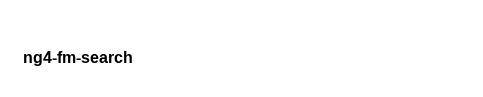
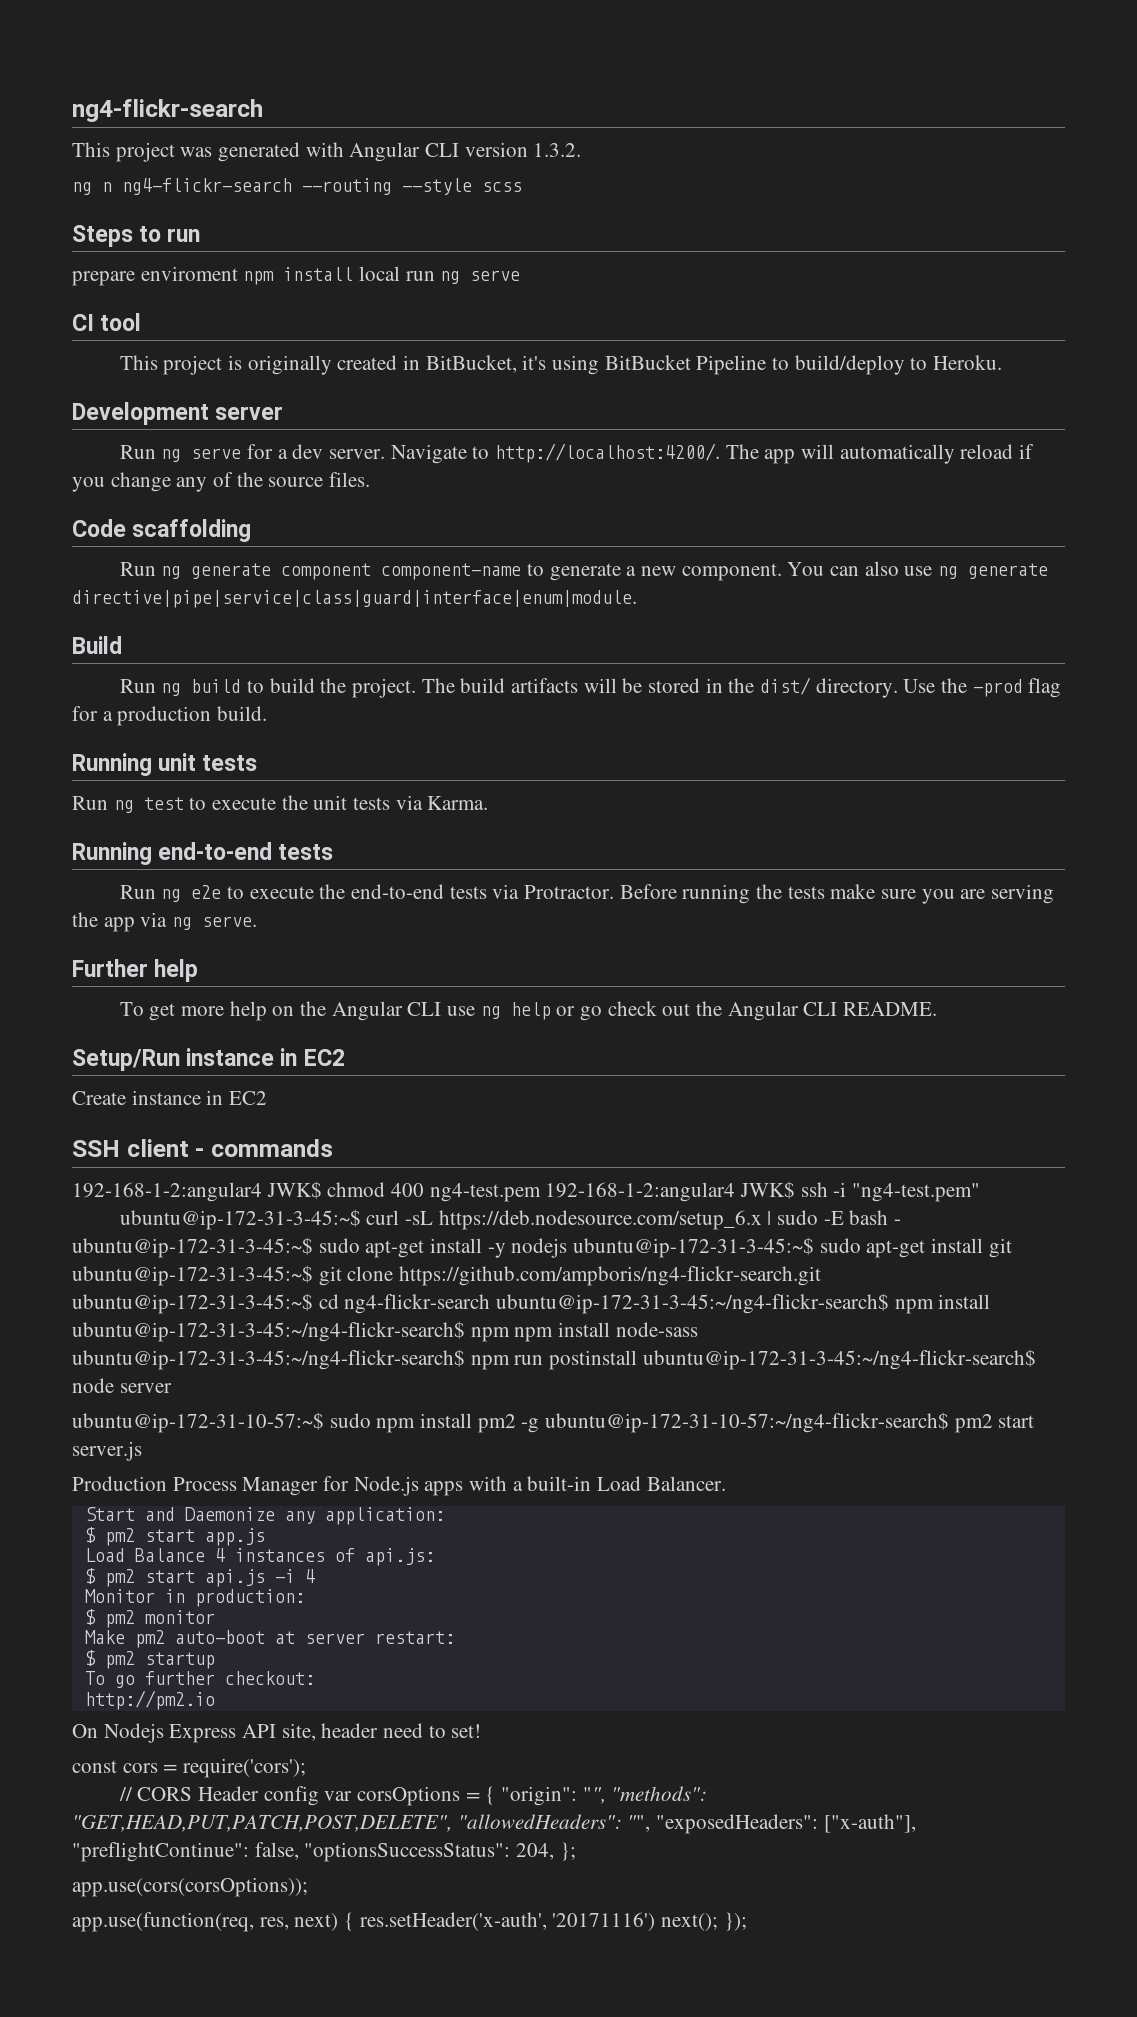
[23,51,133,66] ng4-fm-search -> [72,99,263,122] [72,142,582,162] [72,178,522,195] [72,225,201,247] [72,266,521,286] [72,313,142,331] [119,355,1003,375] [72,402,284,425] [119,443,1035,464] [72,472,371,492] [72,519,252,542] [119,561,1049,581] [72,590,637,608] [72,636,122,654] [119,677,1062,698] [72,706,268,726] [72,753,258,776] [72,795,489,813] [72,842,334,865] [119,884,1055,904] [72,912,258,932] [72,959,199,982] [119,1001,938,1021] [72,1048,345,1071] [72,1090,268,1105] [72,1139,333,1157] [72,1181,981,1202] [119,1209,902,1230] [72,1237,1012,1258] [72,1265,822,1286] [72,1293,991,1314] [72,1321,698,1342] [72,1349,1036,1370] [72,1378,172,1393] [72,1412,1035,1433] [72,1441,142,1461] [72,1476,726,1496] [84,1507,445,1525] [84,1527,265,1546] [84,1548,435,1566] [84,1568,315,1587] [84,1589,305,1607] [84,1609,215,1628] [84,1630,455,1648] [84,1650,215,1669] [84,1671,315,1688] [84,1690,215,1710] [72,1723,482,1743] [72,1758,307,1778] [118,1786,708,1806] [72,1814,916,1834] [72,1842,576,1862] [72,1877,308,1897] [72,1912,747,1932] ng4-flickr-search // This project was generated with Angular CLI version 1.3.2. // ng n ng4-flickr-search --routing --style scss // Steps to run // prepare enviroment npm install local run ng serve // CI tool // This project is originally created in BitBucket, it's using BitBucket Pipeline to build/deploy to Heroku. // Development server // Run ng serve for a dev server. Navigate to http://localhost:4200/. The app will automatically reload if you change any of the source files. // Code scaffolding // Run ng generate component component-name to generate a new component. You can also use ng generate directive|pipe|service|class|guard|interface|enum|module. // Build // Run ng build to build the project. The build artifacts will be stored in the dist/ directory. Use the -prod flag for a production build. // Running unit tests // Run ng test to execute the unit tests via Karma. // Running end-to-end tests // Run ng e2e to execute the end-to-end tests via Protractor. Before running the tests make sure you are serving the app via ng serve. // Further help // To get more help on the Angular CLI use ng help or go check out the Angular CLI README. // Setup/Run instance in EC2 // Create instance in EC2 // SSH client - commands // 192-168-1-2:angular4 JWK$ chmod 400 ng4-test.pem 192-168-1-2:angular4 JWK$ ssh -i "ng4-test.pem" // ubuntu@ip-172-31-3-45:~$ curl -sL https://deb.nodesource.com/setup_6.x | sudo -E bash - ubuntu@ip-172-31-3-45:~$ sudo apt-get install -y nodejs ubuntu@ip-172-31-3-45:~$ sudo apt-get install git ubuntu@ip-172-31-3-45:~$ git clone https://github.com/ampboris/ng4-flickr-search.git ubuntu@ip-172-31-3-45:~$ cd ng4-flickr-search ubuntu@ip-172-31-3-45:~/ng4-flickr-search$ npm install ubuntu@ip-172-31-3-45:~/ng4-flickr-search$ npm npm install node-sass ubuntu@ip-172-31-3-45:~/ng4-flickr-search$ npm run postinstall ubuntu@ip-172-31-3-45:~/ng4-flickr-search$ node server // ubuntu@ip-172-31-10-57:~$ sudo npm install pm2 -g ubuntu@ip-172-31-10-57:~/ng4-flickr-search$ pm2 start server.js // Production Process Manager for Node.js apps with a built-in Load Balancer. // Start and Daemonize any application: // $ pm2 start app.js // Load Balance 4 instances of api.js: // $ pm2 start api.js -i 4 // Monitor in production: // $ pm2 monitor // Make pm2 auto-boot at server restart: // $ pm2 startup // To go further checkout: // http://pm2.io // On Nodejs Express API site, header need to set! // const cors = require('cors'); // // CORS Header config var corsOptions = { "origin": "", "methods": "GET,HEAD,PUT,PATCH,POST,DELETE", "allowedHeaders": "", "exposedHeaders": ["x-auth"], "preflightContinue": false, "optionsSuccessStatus": 204, }; // app.use(cors(corsOptions)); // app.use(function(req, res, next) { res.setHeader('x-auth', '20171116') next(); });

